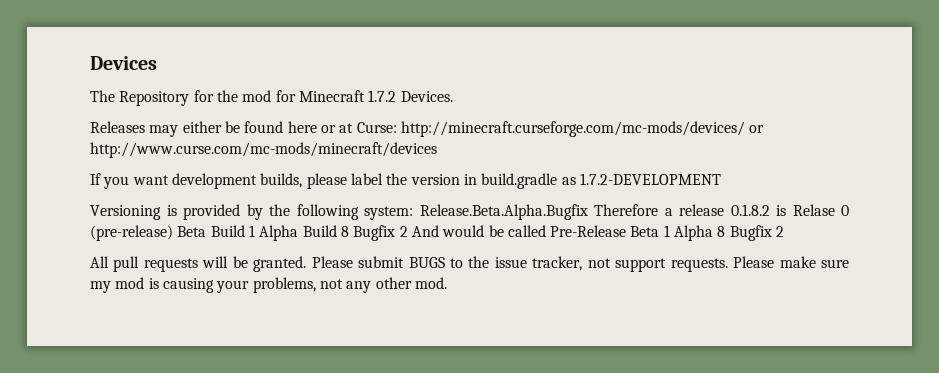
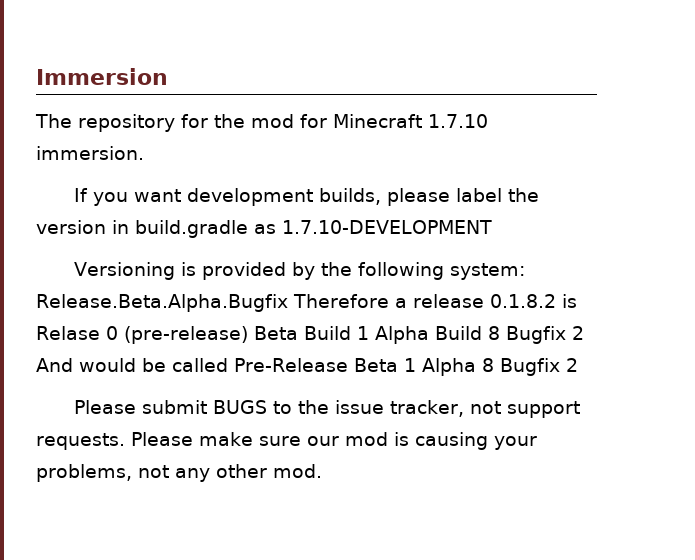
[90,56,157,70] Devices -> [36,68,168,85] Immersion
[119,91,190,106] Repository -> [78,114,175,132] repository
[368,90,453,102] [90,121,765,137] [90,142,437,158] 1.7.2 Devices. // Releases may either be found here or at Curse: http://minecraft.curseforge.com/mc-mods/devices/ or http://www.curse.com/mc-mods/minecraft/devices -> [428,114,488,128] [36,146,144,160] 1.7.10 immersion.
[579,173,721,185] 1.7.2-DEVELOPMENT -> [282,220,492,234] 1.7.10-DEVELOPMENT
[90,256,307,272] All pull requests will be granted. -> (578, 365) none
[90,281,111,293] my -> [306,436,339,446] our

